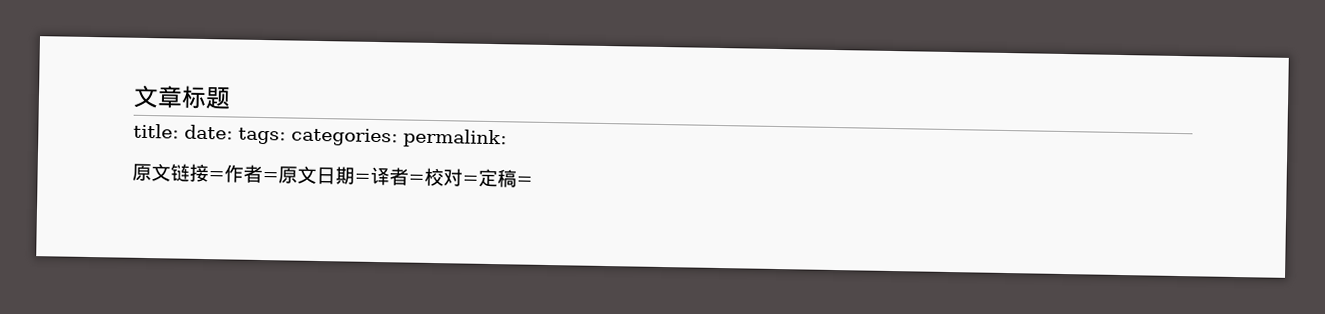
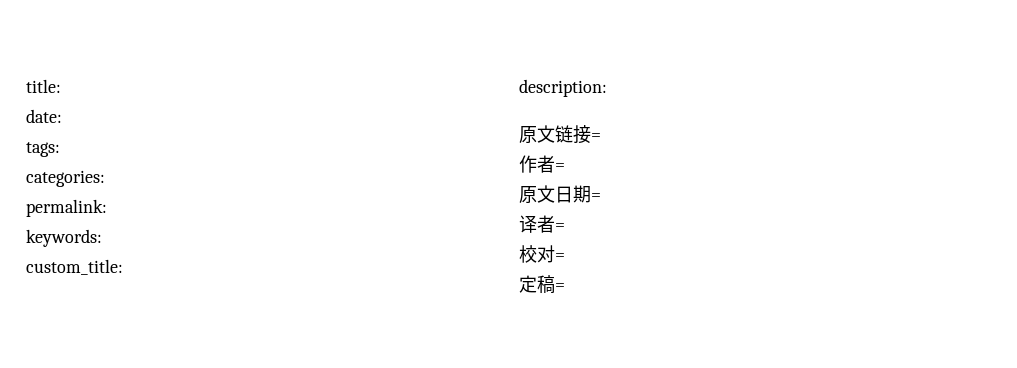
[133,84,231,110] [133,123,179,139] 文章标题 // title: -> [26,79,61,93] title: //
(233, 132) none -> (62, 116) //
(286, 136) none -> (60, 149) //
(398, 137) none -> (105, 178) //
(507, 138) none -> [26,229,102,247] [26,259,123,275] [519,79,607,97] // keywords: // custom_title: // description:
(225, 176) none -> (601, 137) //
(279, 177) none -> (565, 167) //
(371, 178) none -> (601, 197) //
(425, 179) none -> (565, 227) //
(479, 180) none -> (565, 257) //

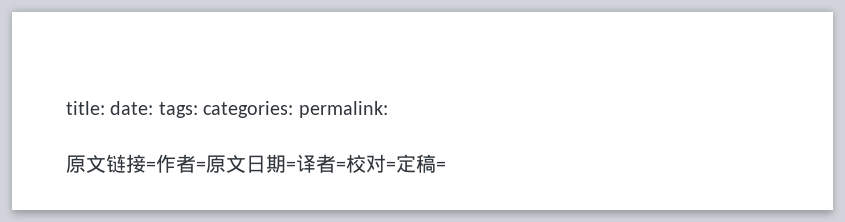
(61, 86) // -> (105, 108) none
(62, 116) // -> (154, 108) none
(60, 149) // -> (198, 110) none
(105, 178) // -> (294, 109) none
[26,229,102,247] [26,259,123,275] [519,79,607,97] // keywords: // custom_title: // description: -> (388, 109) none
(601, 137) // -> (156, 166) none
(565, 167) // -> (206, 166) none
(601, 197) // -> (296, 166) none
(565, 227) // -> (346, 166) none
(565, 257) // -> (396, 166) none

